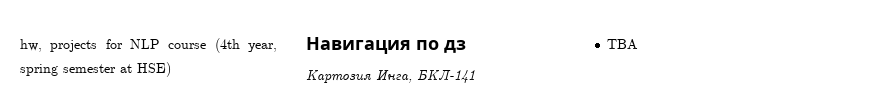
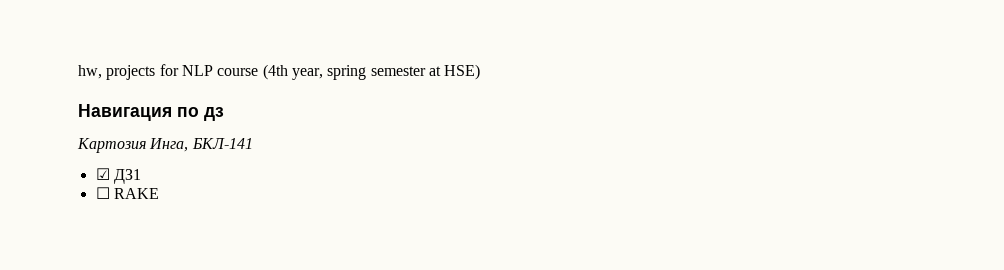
[607,39,639,50] TBA -> [95,168,141,184] [95,187,159,199] ☑ ДЗ1 // ☐ RAKE

